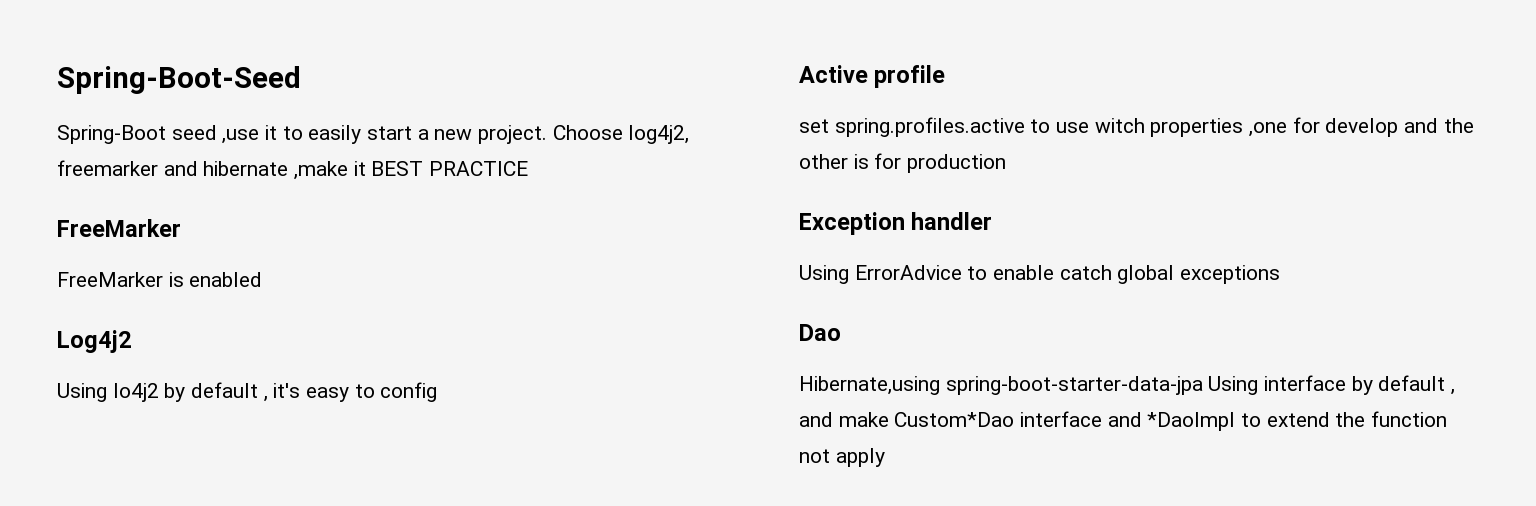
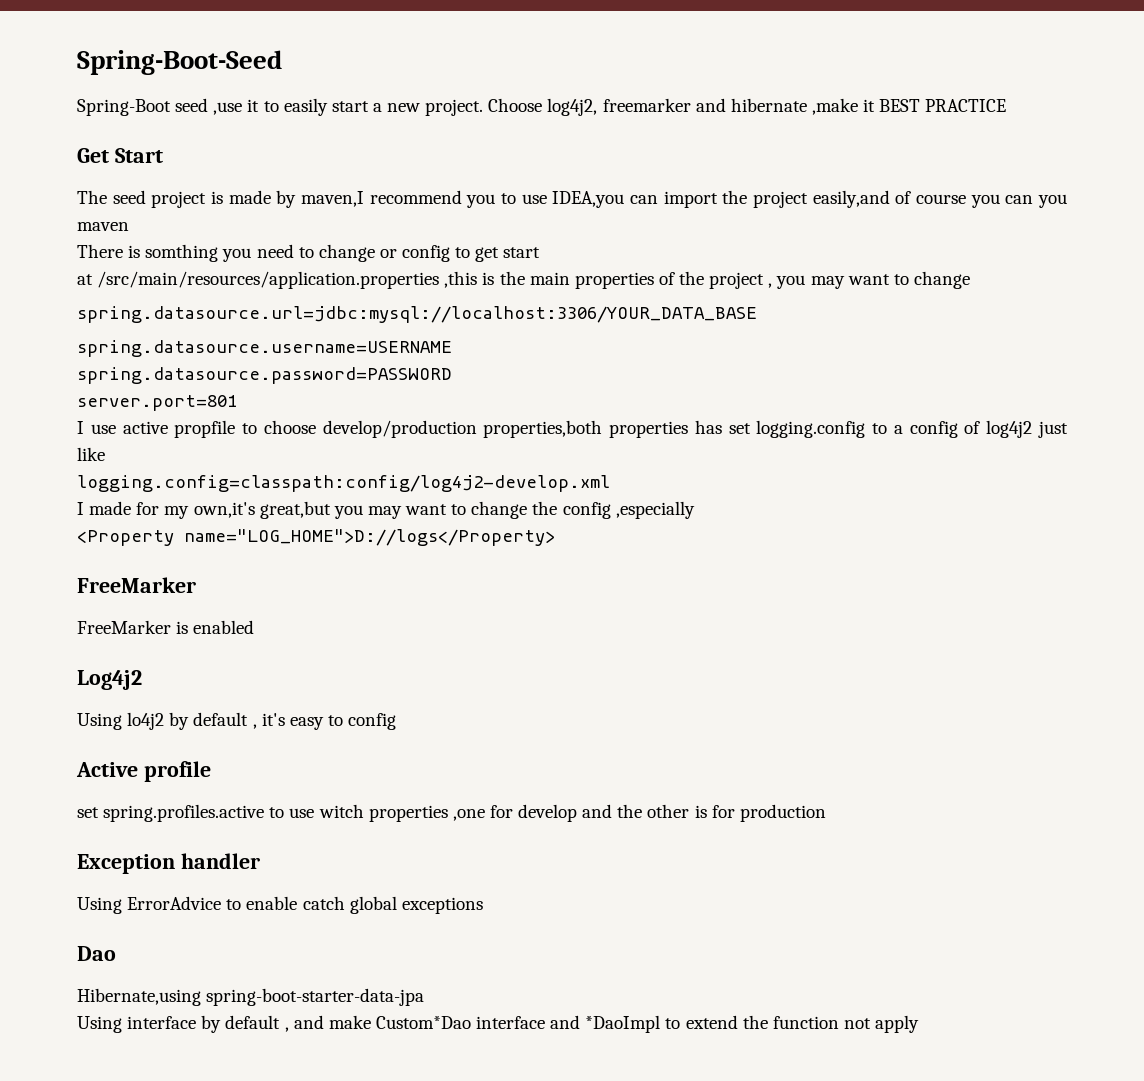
(529, 168) none -> [77,148,163,163] [77,190,1067,208] [77,222,129,231] [77,244,541,262] [77,271,970,289] [77,306,757,323] [77,340,452,357] [77,367,452,384] [77,395,237,411] [77,420,1068,438] [77,447,105,461] [77,475,610,492] [77,501,695,519] [77,529,555,546] // Get Start // The seed project is made by maven,I recommend you to use IDEA,you can import the project easily,and of course you can you maven // There is somthing you need to change or config to get start // at /src/main/resources/application.properties ,this is the main properties of the project , you may want to change // spring.datasource.url=jdbc:mysql://localhost:3306/YOUR_DATA_BASE // spring.datasource.username=USERNAME // spring.datasource.password=PASSWORD // server.port=801 // I use active propfile to choose develop/production properties,both properties has set logging.config to a config of log4j2 just like // logging.config=classpath:config/log4j2-develop.xml // I made for my own,it's great,but you may want to change the config ,especially // <Property name="LOG_HOME">D://logs</Property>
(1203, 385) none -> (425, 997) //

